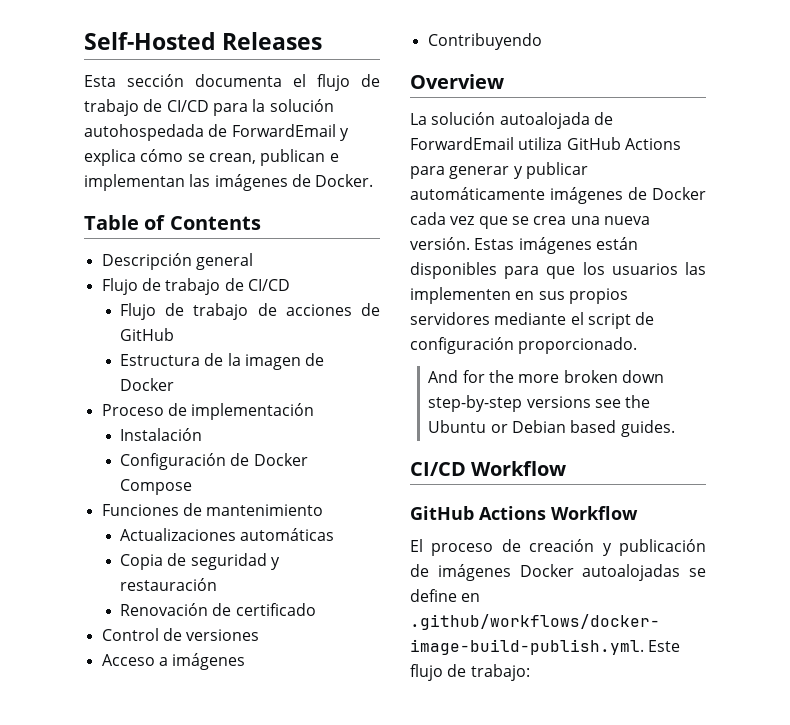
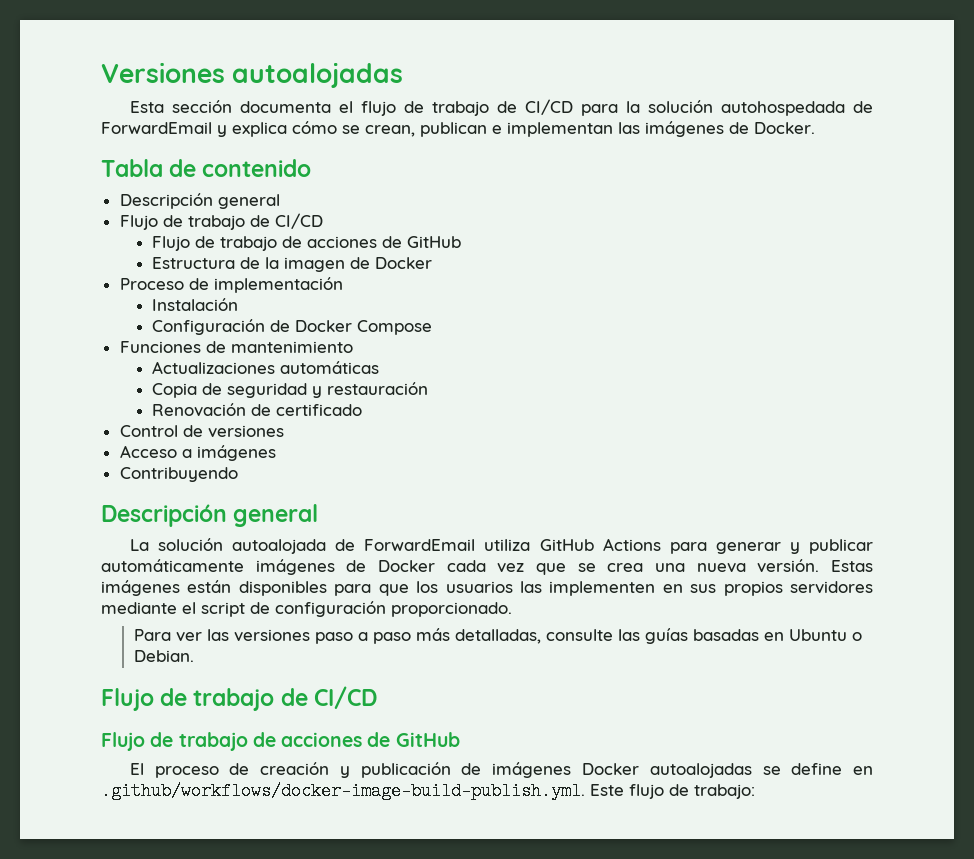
[84,32,323,50] Self-Hosted Releases -> [101,62,404,88] Versiones autoalojadas
[84,215,261,230] Table of Contents -> [101,159,312,177] Tabla de contenido
[410,74,504,89] Overview -> [101,504,319,527] Descripción general
[428,370,664,383] [428,395,651,412] [428,420,675,437] [410,461,567,476] [410,506,638,520] And for the more broken down step-by-step versions see the Ubuntu or Debian based guides. // CI/CD Workflow // GitHub Actions Workflow -> [133,628,862,644] [133,650,194,662] [101,686,377,711] [101,732,460,751] Para ver las versiones paso a paso más detalladas, consulte las guías basadas en Ubuntu o Debian. // Flujo de trabajo de CI/CD // Flujo de trabajo de acciones de GitHub

